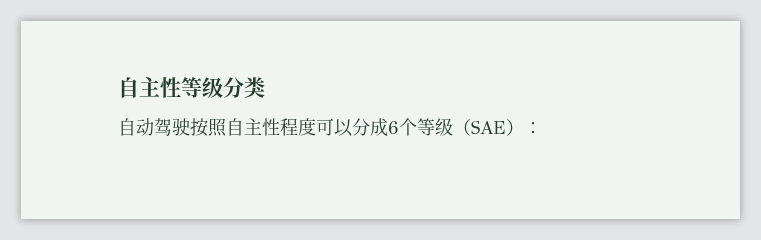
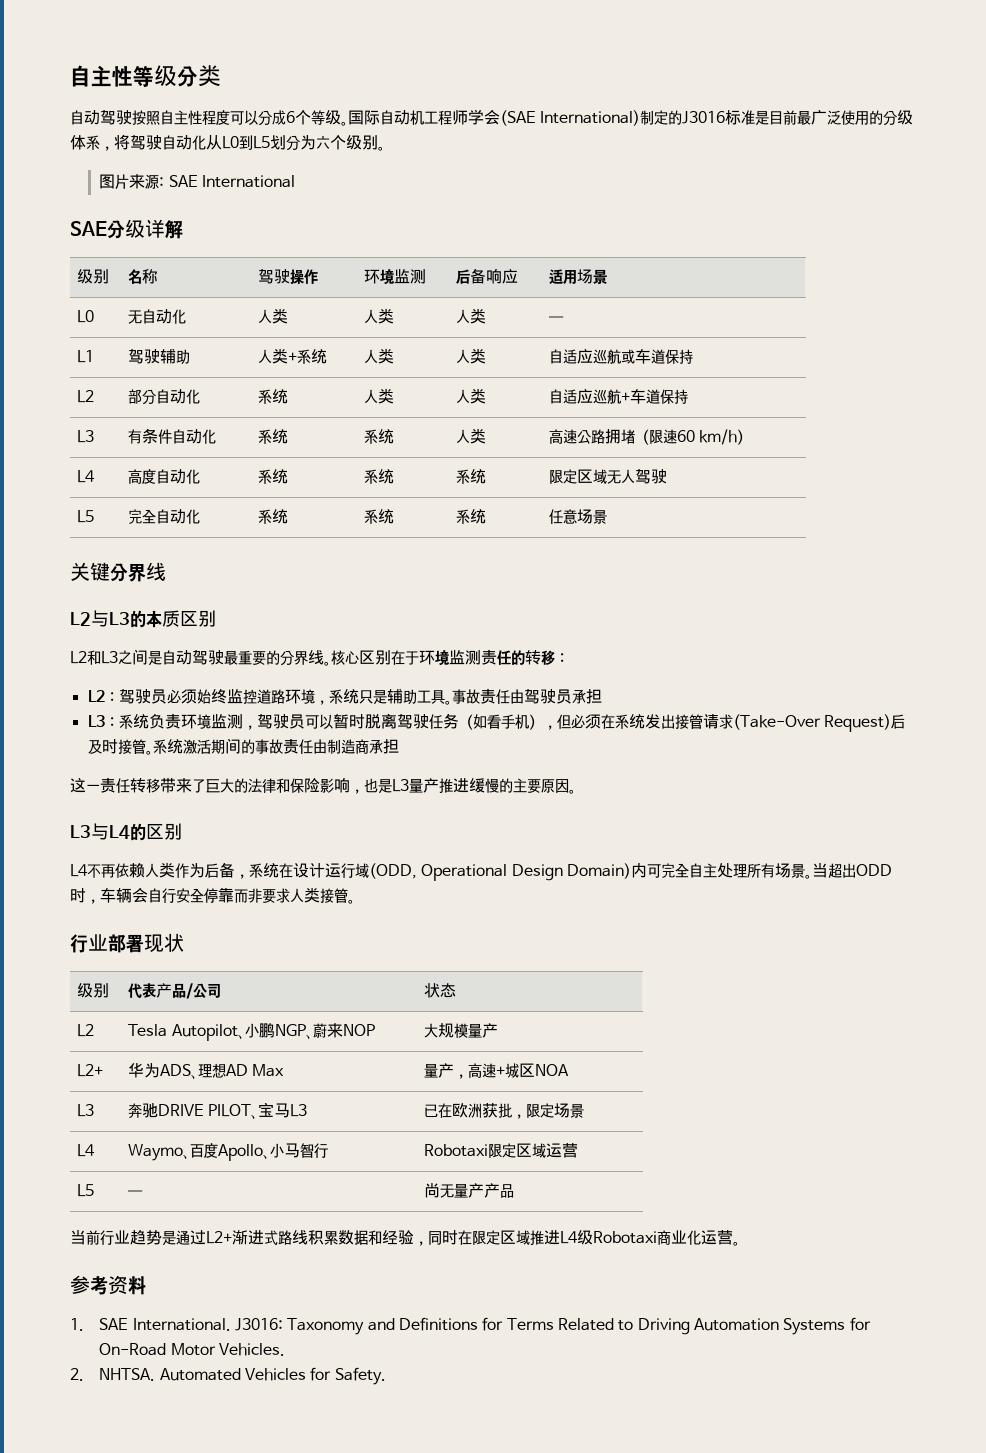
[453,119,542,136] （SAE）： -> [341,109,914,126] [70,134,385,151] [99,174,296,189] [70,219,183,239] [76,269,109,284] [127,269,158,284] [257,269,318,284] [363,269,426,285] [455,268,518,284] [548,269,607,285] [76,310,94,323] [127,309,186,324] [257,308,288,324] [363,308,394,324] [455,308,486,324] [548,316,564,322] [76,350,94,363] [127,348,190,365] [257,348,327,364] [363,348,394,364] [455,348,486,364] [548,349,693,364] [76,390,94,403] [127,389,200,405] [257,389,288,404] [363,388,394,404] [455,388,486,404] [548,389,688,404] [76,430,94,443] [127,428,216,444] [257,429,288,444] [363,429,394,444] [455,428,486,444] [548,429,751,445] [76,470,95,483] [127,469,200,485] [257,469,288,484] [363,469,394,484] [455,469,486,484] [548,469,667,484] [76,510,94,523] [127,509,200,524] [257,509,288,524] [363,509,394,524] [455,509,486,524] [548,509,607,524] [70,562,166,582] [70,610,216,628] [70,649,569,666] [87,688,602,705] [87,713,905,732] [87,738,399,755] [70,777,576,794] [70,823,182,841] [70,862,892,881] [70,887,355,904] [70,933,184,953] [76,983,109,998] [127,983,221,999] [423,983,456,998] [76,1024,94,1037] [127,1023,375,1041] [423,1023,498,1038] [76,1064,103,1077] [127,1063,284,1079] [423,1063,569,1079] [76,1104,94,1117] [127,1102,307,1119] [423,1103,584,1119] [76,1144,95,1157] [127,1143,328,1161] [423,1143,578,1158] [76,1184,94,1197] [127,1190,143,1196] [423,1183,514,1198] [70,1230,740,1246] [70,1275,146,1295] [70,1317,871,1335] [99,1343,286,1356] [70,1367,386,1385] 。国际自动机工程师学会(SAE International)制定的J3016标准是目前最广泛使用的分级体系，将驾驶自动化从L0到L5划分为六个级别。 // 图片来源: SAE International // SAE分级详解 // 级别 | 名称 | 驾驶操作 | 环境监测 | 后备响应 | 适用场景 // L0 | 无自动化 | 人类 | 人类 | 人类 | — // L1 | 驾驶辅助 | 人类+系统 | 人类 | 人类 | 自适应巡航或车道保持 // L2 | 部分自动化 | 系统 | 人类 | 人类 | 自适应巡航+车道保持 // L3 | 有条件自动化 | 系统 | 系统 | 人类 | 高速公路拥堵（限速60 km/h） // L4 | 高度自动化 | 系统 | 系统 | 系统 | 限定区域无人驾驶 // L5 | 完全自动化 | 系统 | 系统 | 系统 | 任意场景 // 关键分界线 // L2与L3的本质区别 // L2和L3之间是自动驾驶最重要的分界线。核心区别在于环境监测责任的转移： // L2：驾驶员必须始终监控道路环境，系统只是辅助工具。事故责任由驾驶员承担 // L3：系统负责环境监测，驾驶员可以暂时脱离驾驶任务（如看手机），但必须在系统发出接管请求(Take-Over Request)后及时接管。系统激活期间的事故责任由制造商承担 // 这一责任转移带来了巨大的法律和保险影响，也是L3量产推进缓慢的主要原因。 // L3与L4的区别 // L4不再依赖人类作为后备，系统在设计运行域(ODD, Operational Design Domain)内可完全自主处理所有场景。当超出ODD时，车辆会自行安全停靠而非要求人类接管。 // 行业部署现状 // 级别 | 代表产品/公司 | 状态 // L2 | Tesla Autopilot、小鹏NGP、蔚来NOP | 大规模量产 // L2+ | 华为ADS、理想AD Max | 量产，高速+城区NOA // L3 | 奔驰DRIVE PILOT、宝马L3 | 已在欧洲获批，限定场景 // L4 | Waymo、百度Apollo、小马智行 | Robotaxi限定区域运营 // L5 | — | 尚无量产产品 // 当前行业趋势是通过L2+渐进式路线积累数据和经验，同时在限定区域推进L4级Robotaxi商业化运营。 // 参考资料 // 1. SAE International. J3016: Taxonomy and Definitions for Terms Related to Driving Automation Systems for On-Road Motor Vehicles. // 2. NHTSA. Automated Vehicles for Safety.

